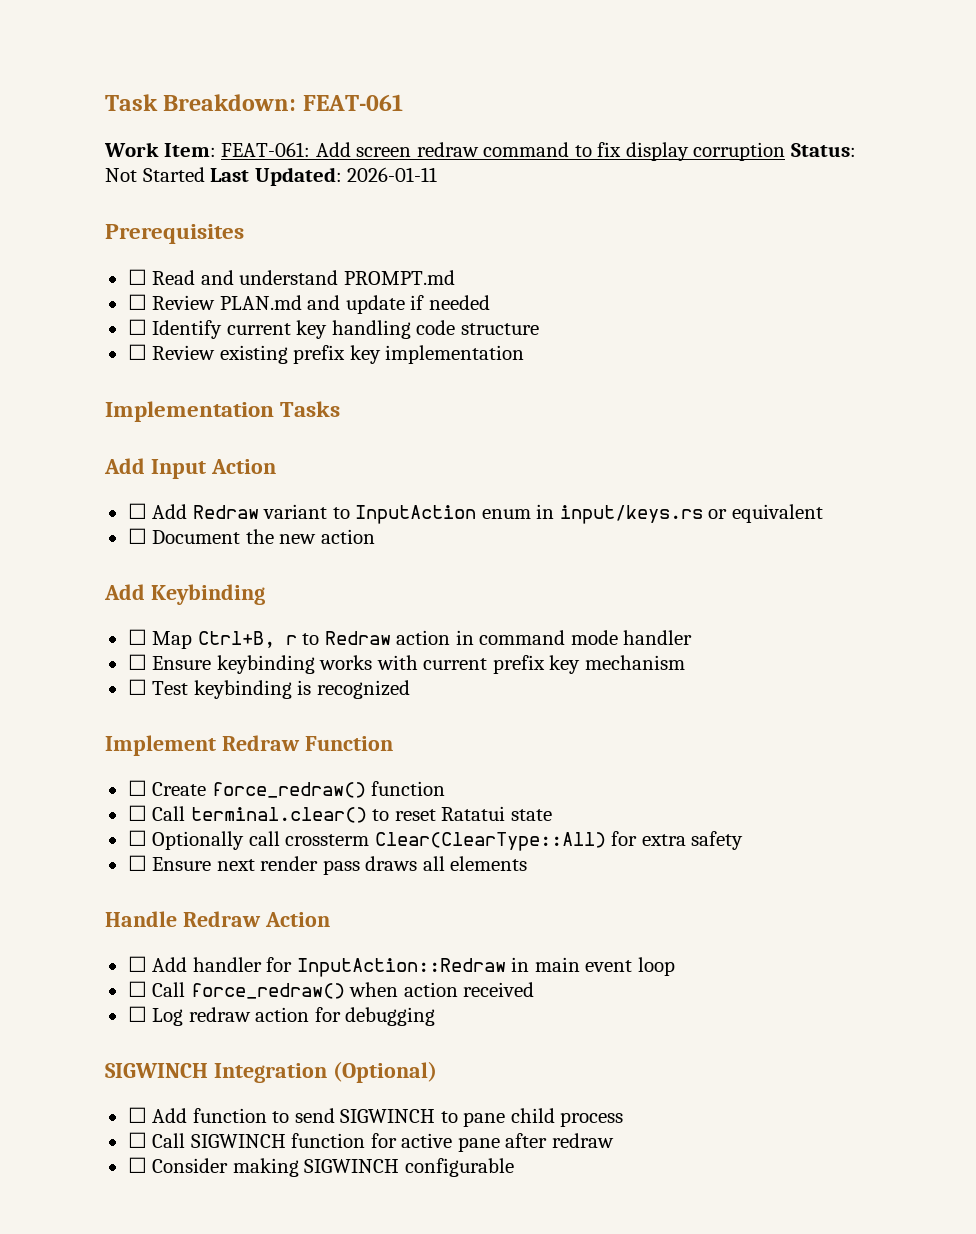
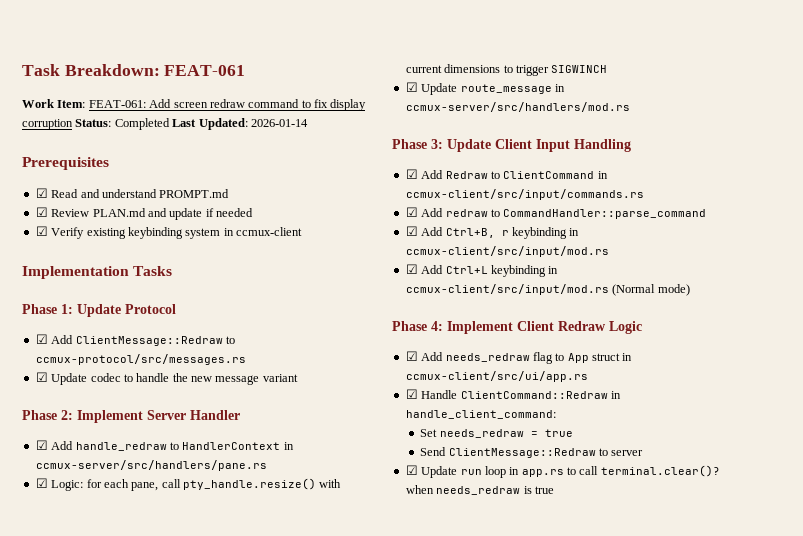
[105,167,205,182] Not Started -> [114,118,170,130] Completed
[347,167,438,182] 2026-01-11 -> [250,119,308,127] 2026-01-14
[127,269,147,285] ☐ -> [35,188,48,198] ☑
[127,294,147,310] ☐ -> [35,207,48,217] ☑
[127,319,539,339] [127,344,525,364] [105,401,341,422] [104,458,276,479] [127,503,823,524] [127,528,375,544] [104,584,265,605] [127,629,693,649] [127,654,685,674] [127,679,410,699] [105,735,393,756] [127,780,446,798] [127,805,552,823] [127,830,744,851] [127,855,528,875] [105,911,330,927] [127,956,675,977] [127,981,535,999] [127,1006,436,1026] [105,1061,437,1083] [127,1107,624,1127] [127,1132,614,1152] [127,1157,514,1177] ☐ Identify current key handling code structure // ☐ Review existing prefix key implementation // Implementation Tasks // Add Input Action // ☐ Add Redraw variant to InputAction enum in input/keys.rs or equivalent // ☐ Document the new action // Add Keybinding // ☐ Map Ctrl+B, r to Redraw action in command mode handler // ☐ Ensure keybinding works with current prefix key mechanism // ☐ Test keybinding is recognized // Implement Redraw Function // ☐ Create force_redraw() function // ☐ Call terminal.clear() to reset Ratatui state // ☐ Optionally call crossterm Clear(ClearType::All) for extra safety // ☐ Ensure next render pass draws all elements // Handle Redraw Action // ☐ Add handler for InputAction::Redraw in main event loop // ☐ Call force_redraw() when action received // ☐ Log redraw action for debugging // SIGWINCH Integration (Optional) // ☐ Add function to send SIGWINCH to pane child process // ☐ Call SIGWINCH function for active pane after redraw // ☐ Consider making SIGWINCH configurable -> [35,226,302,239] [22,266,173,279] [22,304,176,317] [35,334,235,346] [35,354,246,365] [35,372,298,385] [22,410,240,423] [35,440,294,451] [35,460,267,471] [35,478,342,491] [405,64,608,76] [405,82,565,95] [405,102,630,112] [392,139,631,152] [405,169,608,179] [405,189,644,200] [405,207,707,219] [405,226,580,239] [405,246,609,257] [405,264,559,277] [405,284,690,296] [392,321,642,334] [405,351,633,364] [405,371,588,382] [405,389,621,399] [405,410,556,419] [420,429,573,438] [420,447,644,458] [405,465,720,478] [405,485,554,495] ☑ Verify existing keybinding system in ccmux-client // Implementation Tasks // Phase 1: Update Protocol // ☑ Add ClientMessage::Redraw to ccmux-protocol/src/messages.rs // ☑ Update codec to handle the new message variant // Phase 2: Implement Server Handler // ☑ Add handle_redraw to HandlerContext in ccmux-server/src/handlers/pane.rs // ☑ Logic: for each pane, call pty_handle.resize() with current dimensions to trigger SIGWINCH // ☑ Update route_message in ccmux-server/src/handlers/mod.rs // Phase 3: Update Client Input Handling // ☑ Add Redraw to ClientCommand in ccmux-client/src/input/commands.rs // ☑ Add redraw to CommandHandler::parse_command // ☑ Add Ctrl+B, r keybinding in ccmux-client/src/input/mod.rs // ☑ Add Ctrl+L keybinding in ccmux-client/src/input/mod.rs (Normal mode) // Phase 4: Implement Client Redraw Logic // ☑ Add needs_redraw flag to App struct in ccmux-client/src/ui/app.rs // ☑ Handle ClientCommand::Redraw in handle_client_command: // Set needs_redraw = true // Send ClientMessage::Redraw to server // ☑ Update run loop in app.rs to call terminal.clear()? when needs_redraw is true

